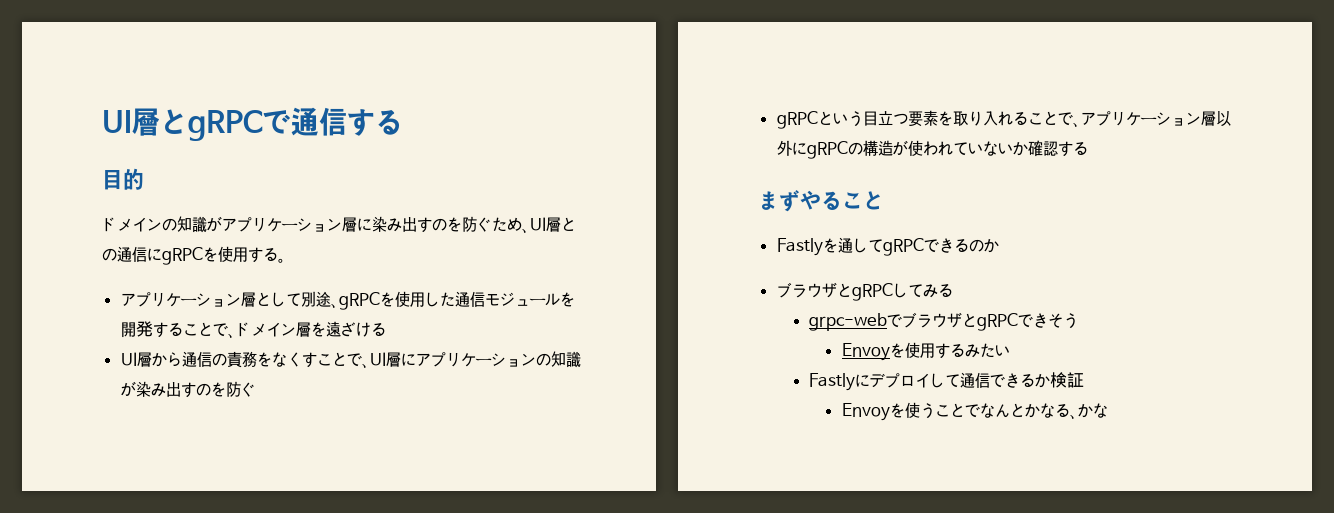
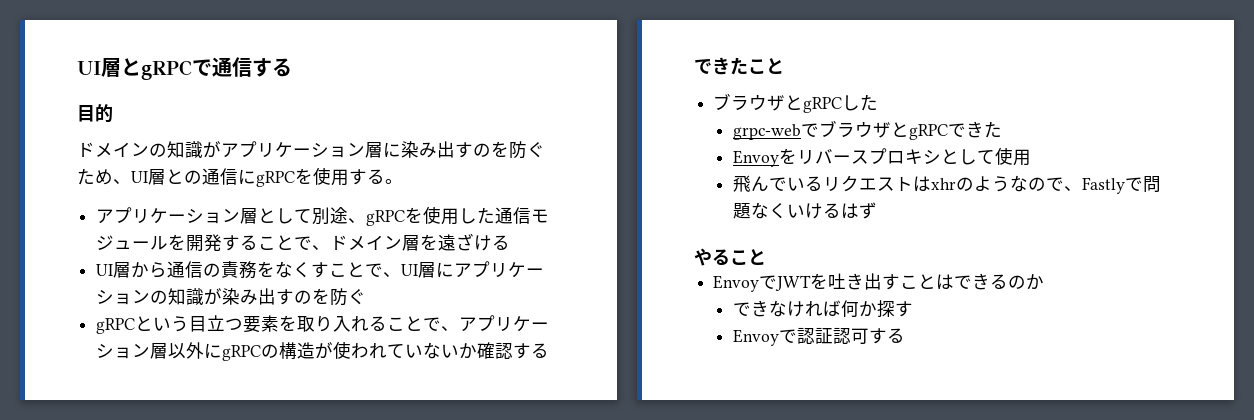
[758,190,884,212] [776,237,999,256] まずやること // Fastlyを通してgRPCできるのか -> [694,57,784,75] できたこと
[907,284,953,298] てみる -> [860,94,879,111] た
[1048,313,1079,329] [841,342,1010,361] [809,372,1085,391] [841,402,1108,421] そう // Envoyを使用するみたい // Fastlyにデプロイして通信できるか検証 // Envoyを使うことでなんとかなる、かな -> [984,121,1003,138] [733,147,1032,167] [733,175,1162,194] [733,202,878,219] [694,248,766,266] [713,273,1045,292] [733,300,914,318] [733,327,906,346] た // Envoyをリバースプロキシとして使用 // 飛んでいるリクエストはxhrのようなので、Fastlyで問題なくいけるはず // やること // EnvoyでJWTを吐き出すことはできるのか // できなければ何か探す // Envoyで認証認可する

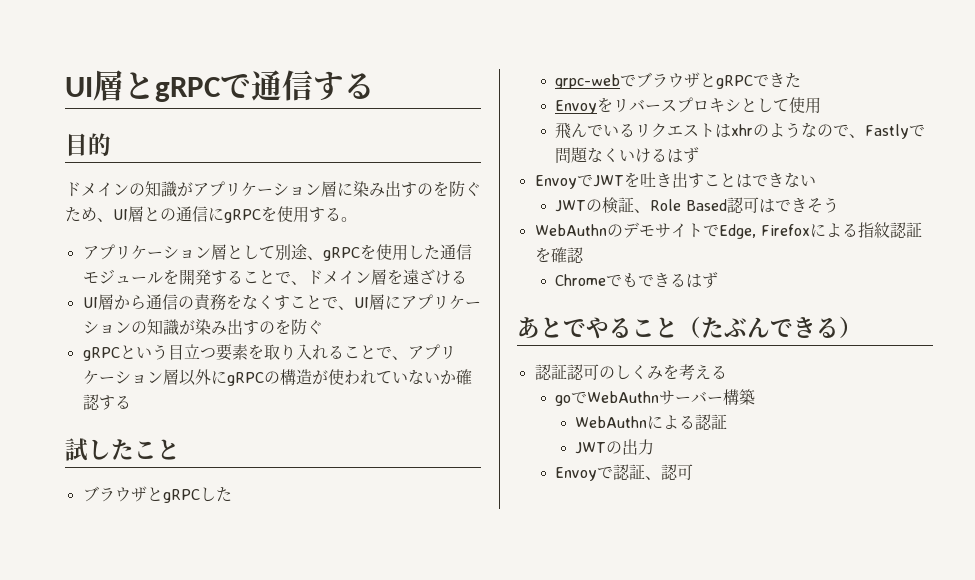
[694,57,730,75] でき -> [65,438,111,461] 試し
[694,248,766,266] // やること -> (699, 155) none
[990,274,1045,290] [733,300,914,318] るのか // できなければ何か探す -> [783,172,816,187] [554,197,839,213] [534,222,922,239] [534,247,584,263] [554,272,718,288] [517,316,862,339] [534,364,727,380] [554,389,755,406] [575,414,728,430] [575,439,655,455] ない // JWTの検証、Role Based認可はできそう // WebAuthnのデモサイトでEdge, Firefoxによる指紋認証を確認 // Chromeでもできるはず // あとでやること（たぶんできる） // 認証認可のしくみを考える // goでWebAuthnサーバー構築 // WebAuthnによる認証 // JWTの出力
[833,327,906,344] 認可する -> [644,464,693,480] 、認可

